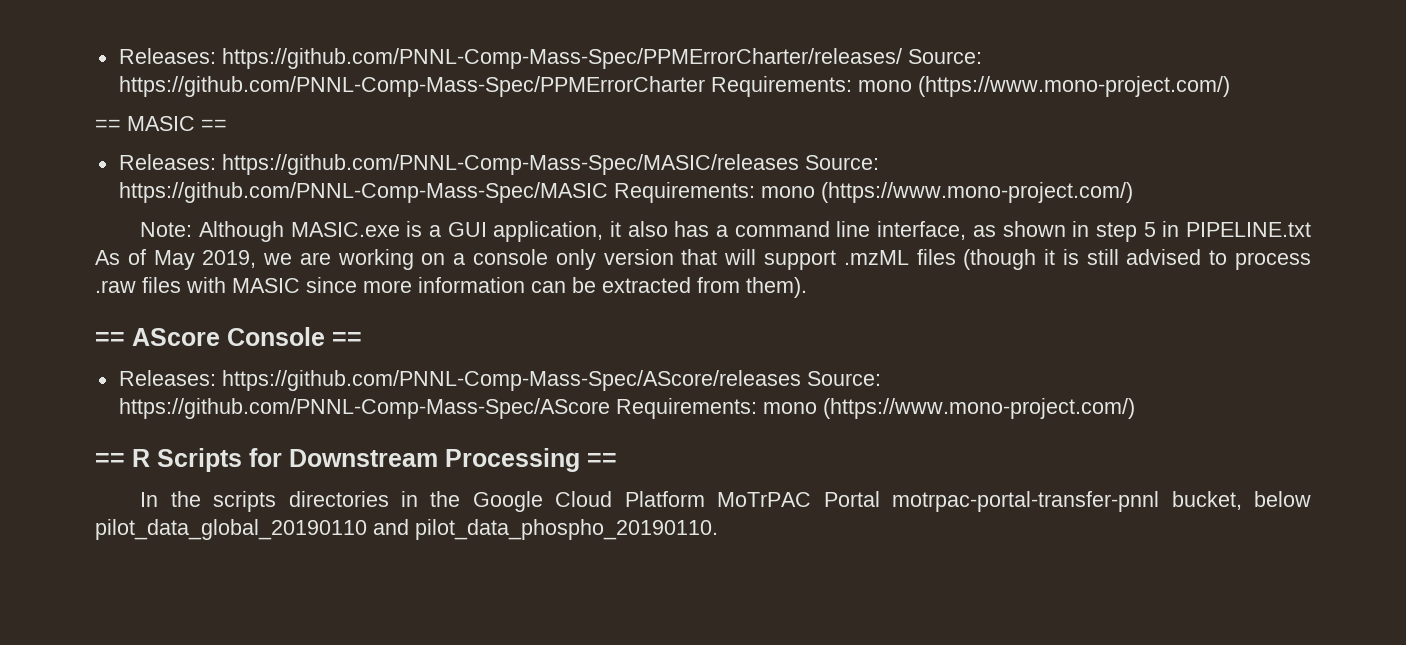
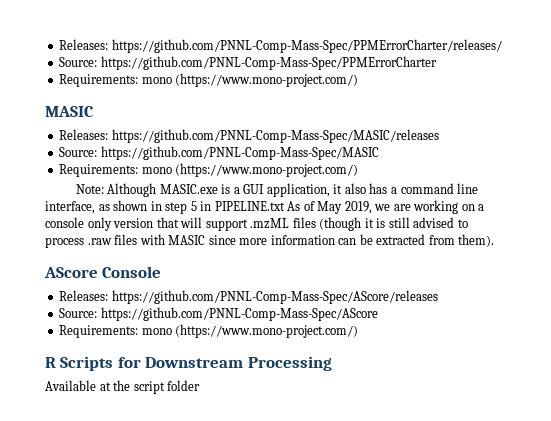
(902, 58) none -> (502, 46) //
[710,76,1230,97] [95,116,227,131] Requirements: mono (https://www.mono-project.com/) // == MASIC == -> [59,73,359,87] [45,106,94,117] // Requirements: mono (https://www.mono-project.com/) // MASIC
(799, 164) none -> (439, 136) //
(608, 192) none -> (379, 153) //
[95,332,125,346] == -> (495, 240) none
[332,332,362,346] == -> (162, 272) none
(801, 380) none -> (438, 297) //
[615,398,1135,419] [95,453,125,467] Requirements: mono (https://www.mono-project.com/) // == -> [59,324,359,338] // Requirements: mono (https://www.mono-project.com/) //
[587,453,617,467] [140,491,1311,512] [95,519,718,540] == // In the scripts directories in the Google Cloud Platform MoTrPAC Portal motrpac-portal-transfer-pnnl bucket, below pilot_data_global_20190110 and pilot_data_phospho_20190110. -> [45,380,201,394] // Available at the script folder

